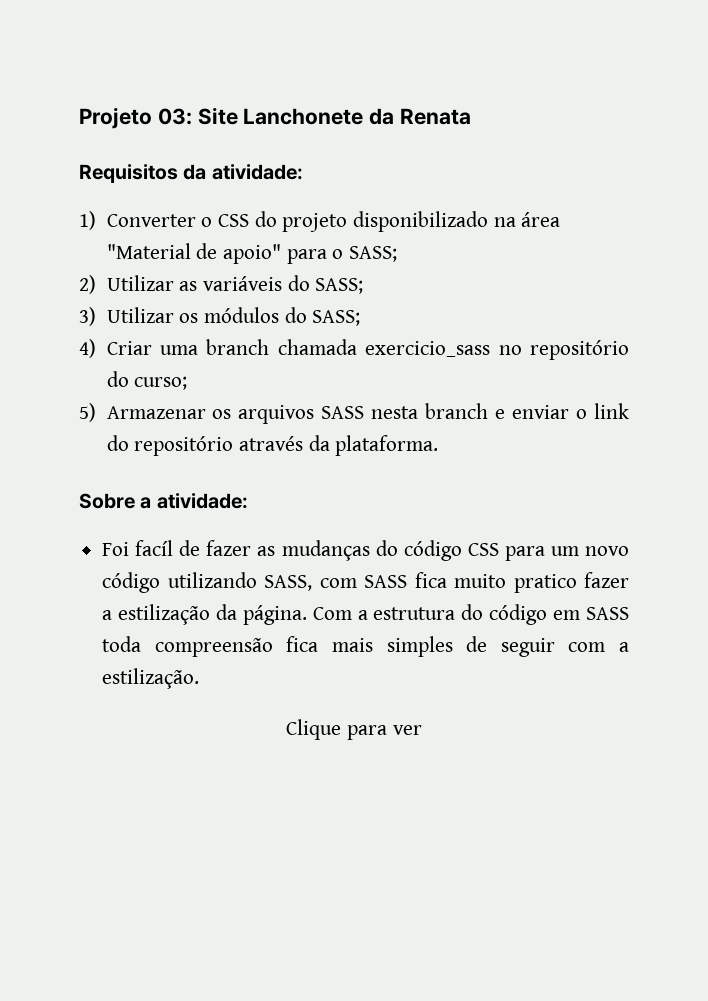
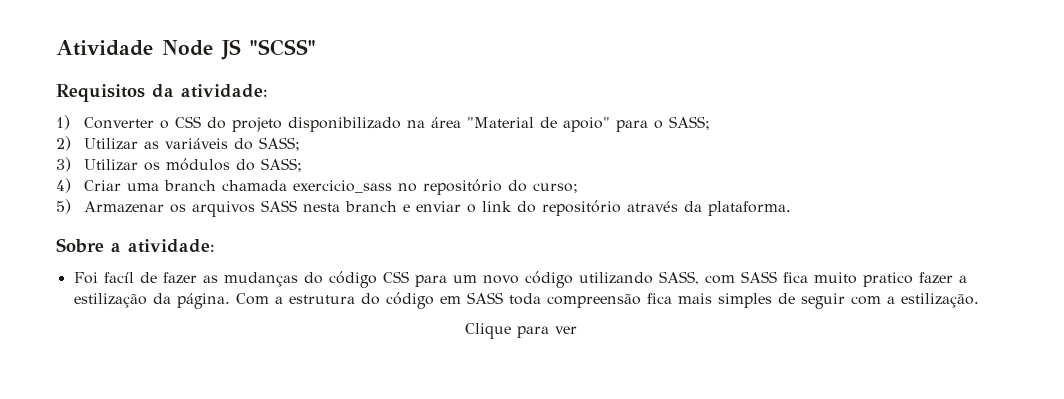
[79,107,472,129] Projeto 03: Site Lanchonete da Renata -> [56,39,316,60] Atividade Node JS "SCSS"

